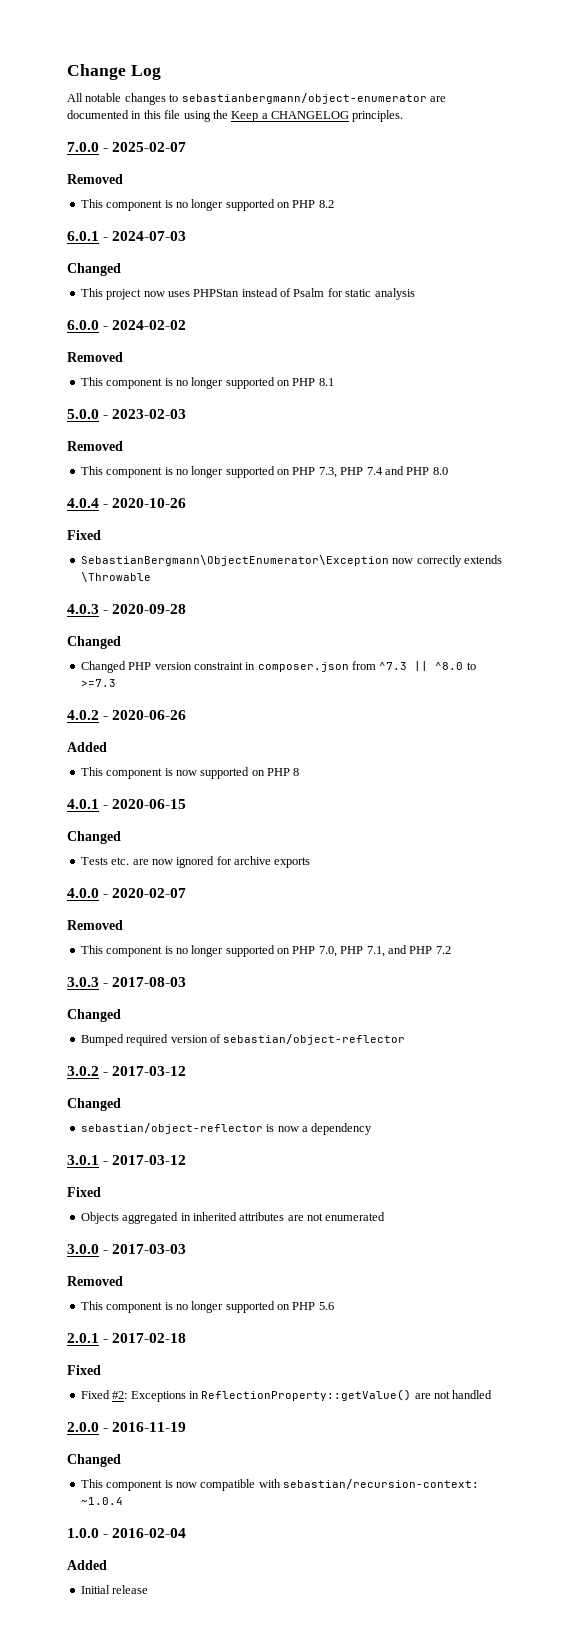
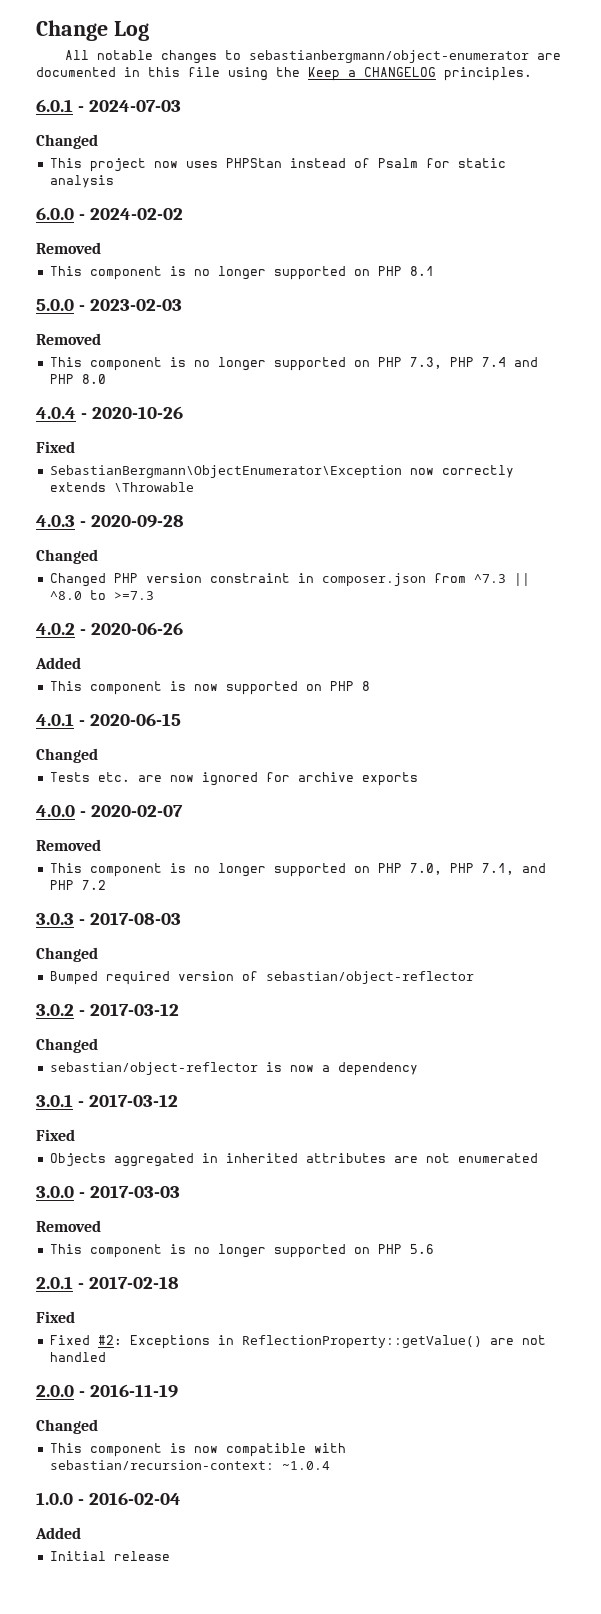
[67,142,187,152] [67,174,123,184] [80,199,334,211] // 7.0.0 - 2025-02-07 // Removed // This component is no longer supported on PHP 8.2 -> (532, 74) none

